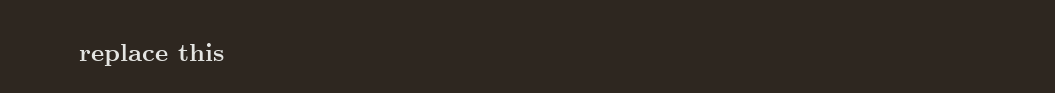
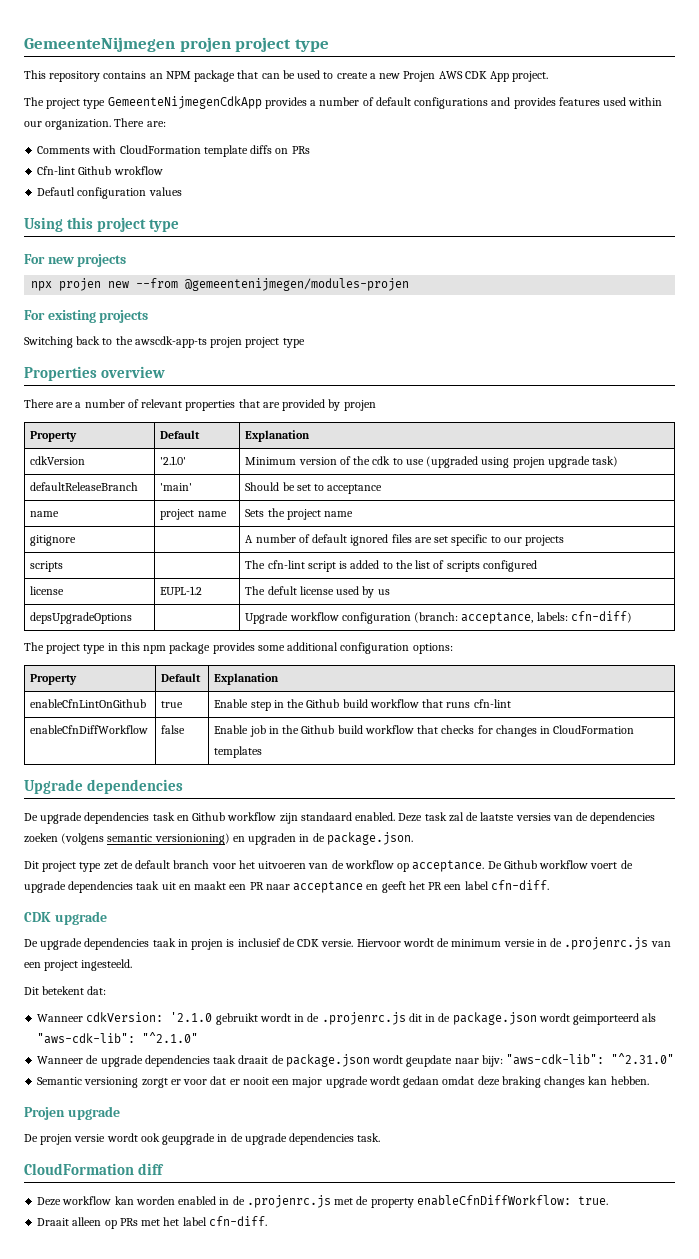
[79,43,224,66] replace this -> [24,37,329,52] [24,70,549,82] [24,96,663,109] [24,118,166,130] [37,145,310,157] [37,166,163,175] [37,187,182,199] [24,217,180,232] [24,254,127,267] [31,278,410,291] [24,310,149,323] [24,336,305,348] [24,366,166,381] [24,399,376,411] [30,431,78,442] [160,430,201,439] [245,430,311,442] [30,456,86,465] [160,456,187,465] [245,456,618,468] [30,482,139,491] [160,483,193,491] [245,482,383,494] [30,511,60,517] [160,509,227,520] [245,508,354,520] [30,535,77,546] [245,534,564,546] [30,561,64,572] [245,560,537,572] [30,586,65,595] [160,586,203,595] [245,586,390,598] [30,612,133,624] [245,611,632,624] [24,642,453,654] [30,674,78,685] [161,673,202,682] [214,673,280,685] [30,699,147,708] [161,701,184,708] [214,699,511,711] [30,725,149,734] [161,725,186,734] [214,725,635,737] [214,746,263,758] [24,779,184,794] [24,812,656,824] [24,832,413,845] [24,860,633,872] [24,880,549,893] [24,911,107,925] [24,937,671,950] [24,959,133,971] [24,986,107,995] [37,1012,657,1025] [37,1032,199,1044] [37,1053,675,1067] [37,1076,649,1088] [24,1106,120,1120] [24,1133,381,1145] [24,1163,165,1175] [37,1195,608,1208] [37,1216,267,1229] GemeenteNijmegen projen project type // This repository contains an NPM package that can be used to create a new Projen AWS CDK App project. // The project type GemeenteNijmegenCdkApp provides a number of default configurations and provides features used within our organization. There are: // Comments with CloudFormation template diffs on PRs // Cfn-lint Github wrokflow // Defautl configuration values // Using this project type // For new projects // npx projen new --from @gemeentenijmegen/modules-projen // For existing projects // Switching back to the awscdk-app-ts projen project type // Properties overview // There are a number of relevant properties that are provided by projen // Property | Default | Explanation // cdkVersion | '2.1.0' | Minimum version of the cdk to use (upgraded using projen upgrade task) // defaultReleaseBranch | 'main' | Should be set to acceptance // name | project name | Sets the project name // gitignore | | A number of default ignored files are set specific to our projects // scripts | | The cfn-lint script is added to the list of scripts configured // license | EUPL-1.2 | The defult license used by us // depsUpgradeOptions | | Upgrade workflow configuration (branch: acceptance, labels: cfn-diff) // The project type in this npm package provides some additional configuration options: // Property | Default | Explanation // enableCfnLintOnGithub | true | Enable step in the Github build workflow that runs cfn-lint // enableCfnDiffWorkflow | false | Enable job in the Github build workflow that checks for changes in CloudFormation templates // Upgrade dependencies // De upgrade dependencies task en Github workflow zijn standaard enabled. Deze task zal de laatste versies van de dependencies zoeken (volgens semantic versionioning) en upgraden in de package.json. // Dit project type zet de default branch voor het uitvoeren van de workflow op acceptance. De Github workflow voert de upgrade dependencies taak uit en maakt een PR naar acceptance en geeft het PR een label cfn-diff. // CDK upgrade // De upgrade dependencies taak in projen is inclusief de CDK versie. Hiervoor wordt de minimum versie in de .projenrc.js van een project ingesteeld. // Dit betekent dat: // Wanneer cdkVersion: '2.1.0 gebruikt wordt in de .projenrc.js dit in de package.json wordt geimporteerd als "aws-cdk-lib": "^2.1.0" // Wanneer de upgrade dependencies taak draait de package.json wordt geupdate naar bijv: "aws-cdk-lib": "^2.31.0" // Semantic versioning zorgt er voor dat er nooit een major upgrade wordt gedaan omdat deze braking changes kan hebben. // Projen upgrade // De projen versie wordt ook geupgrade in de upgrade dependencies task. // CloudFormation diff // Deze workflow kan worden enabled in de .projenrc.js met de property enableCfnDiffWorkflow: true. // Draait alleen op PRs met het label cfn-diff.

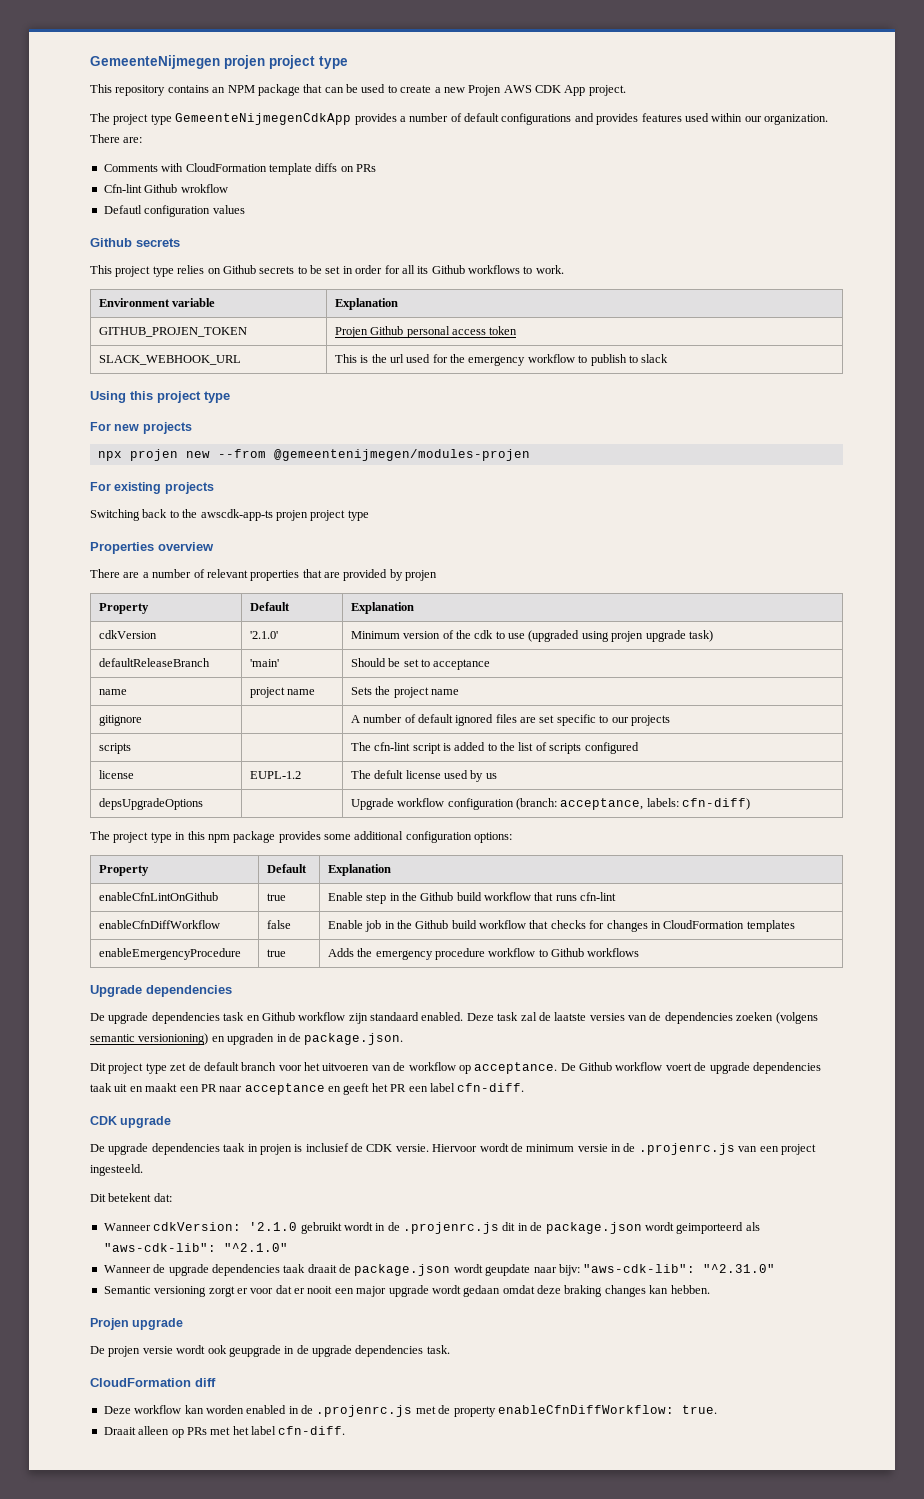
(182, 191) none -> [90,238,180,247] [90,265,564,277] [98,298,216,307] [334,298,398,310] [98,327,247,337] [334,326,518,338] [98,355,241,365] [334,354,669,366] // Github secrets // This project type relies on Github secrets to be set in order for all its Github workflows to work. // Environment variable | Explanation // GITHUB_PROJEN_TOKEN | Projen Github personal access token // SLACK_WEBHOOK_URL | This is the url used for the emergency workflow to publish to slack
(263, 752) none -> [98,948,241,960] [266,949,286,957] [327,948,640,960] // enableEmergencyProcedure | true | Adds the emergency procedure workflow to Github workflows

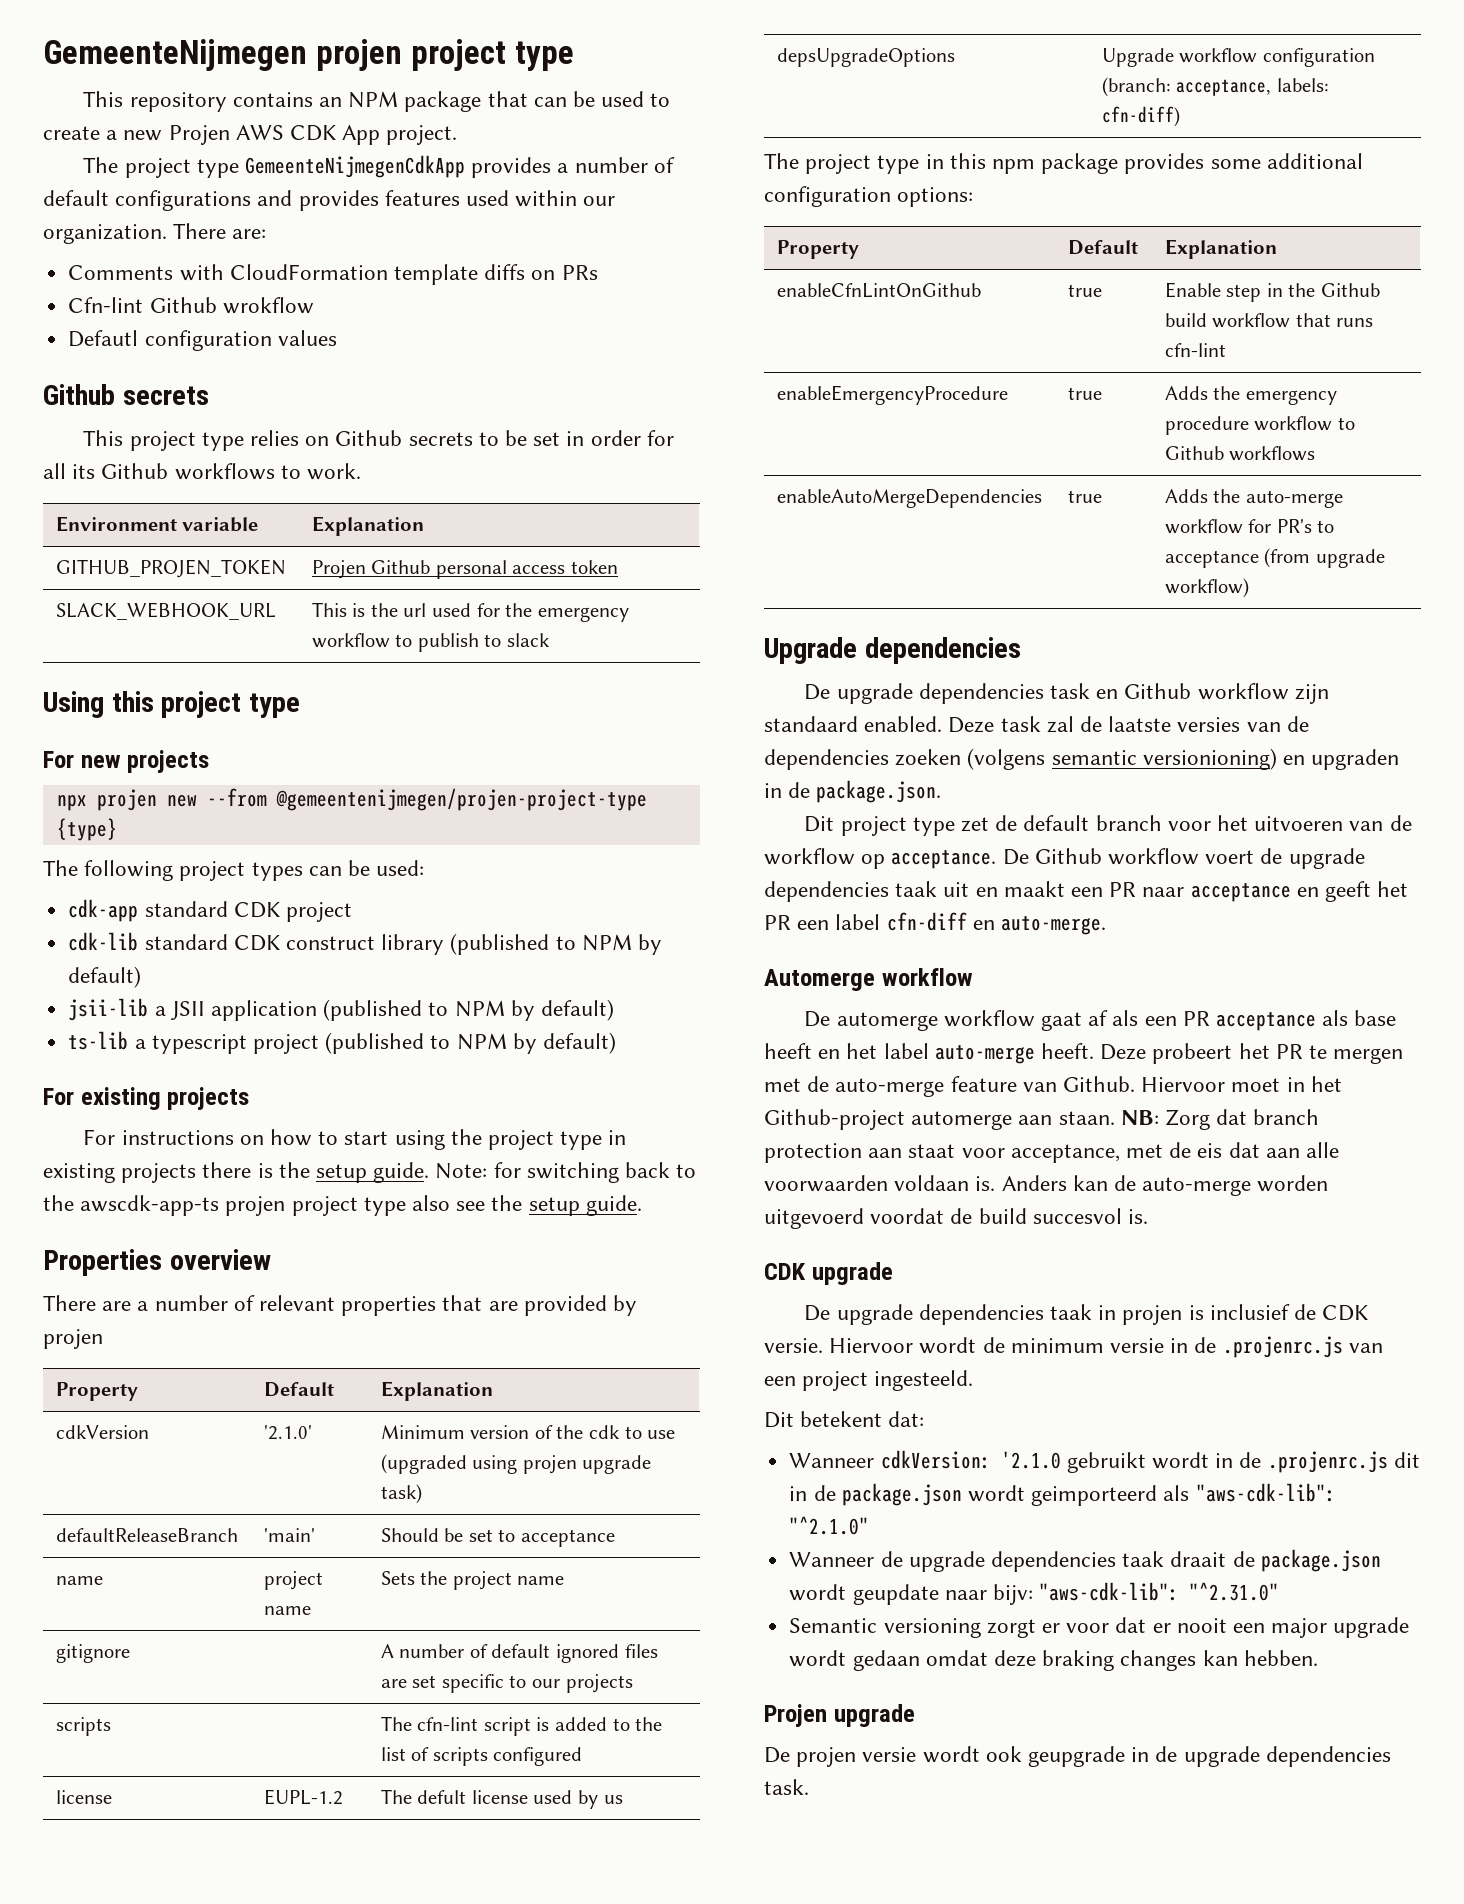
[273,449,530,461] [90,482,214,494] [90,509,140,521] @gemeentenijmegen/modules-projen // For existing projects // Switching -> [275,788,647,811] [56,818,117,841] [43,860,425,881] [68,899,352,922] [68,932,662,955] [68,966,142,988] [68,998,614,1021] [68,1031,616,1054] [43,1087,250,1110] [83,1129,627,1150] [43,1162,619,1183] @gemeentenijmegen/projen-project-type {type} // The following project types can be used: // cdk-app standard CDK project // cdk-lib standard CDK construct library (published to NPM by default) // jsii-lib a JSII application (published to NPM by default) // ts-lib a typescript project (published to NPM by default) // For existing projects // For instructions on how to start using the project type in existing projects there is the setup guide. Note: for switching
(369, 515) none -> [412,1195,642,1216] also see the setup guide.
[98,920,220,929] [266,920,291,929] [327,920,795,932] // enableCfnDiffWorkflow | false | Enable job in the Github build workflow that checks for changes in CloudFormation templates -> (1226, 350) none
(640, 952) none -> [776,489,1042,508] [1067,490,1102,503] [1164,489,1343,508] [1164,519,1335,534] [1164,548,1385,568] [1164,578,1249,598] // enableAutoMergeDependencies | true | Adds the auto-merge workflow for PR's to acceptance (from upgrade workflow)
[457,1083,525,1092] cfn-diff. -> [886,912,1107,935] [764,968,973,991] [804,1010,1397,1031] [764,1043,1404,1064] [764,1076,1342,1097] [764,1109,1320,1130] [764,1142,1340,1163] [764,1175,1329,1196] [764,1208,1149,1229] cfn-diff en auto-merge. // Automerge workflow // De automerge workflow gaat af als een PR acceptance als base heeft en het label auto-merge heeft. Deze probeert het PR te mergen met de auto-merge feature van Github. Hiervoor moet in het Github-project automerge aan staan. NB: Zorg dat branch protection aan staat voor acceptance, met de eis dat aan alle voorwaarden voldaan is. Anders kan de auto-merge worden uitgevoerd voordat de build succesvol is.
[90,1378,216,1387] [103,1405,717,1417] [103,1426,346,1438] // CloudFormation diff // Deze workflow kan worden enabled in de .projenrc.js met de property enableCfnDiffWorkflow: true. // Draait alleen op PRs met het label cfn-diff. -> (809, 1787) none

